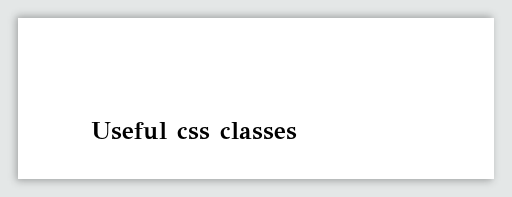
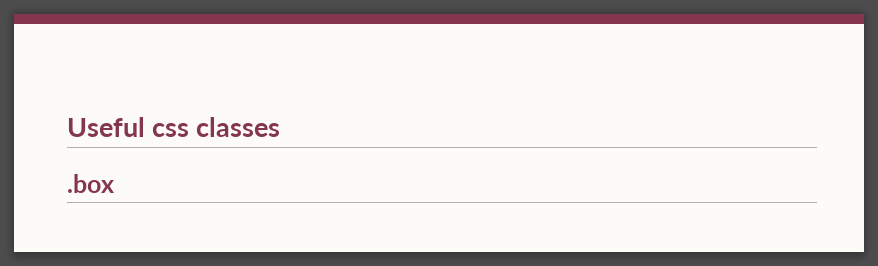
(297, 131) none -> [67,174,114,193] // .box

